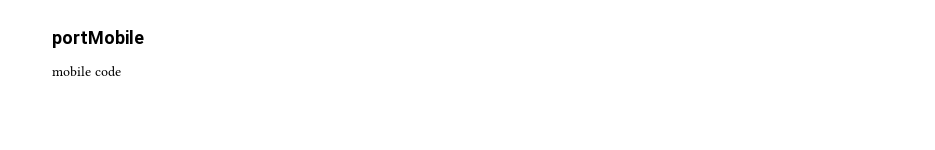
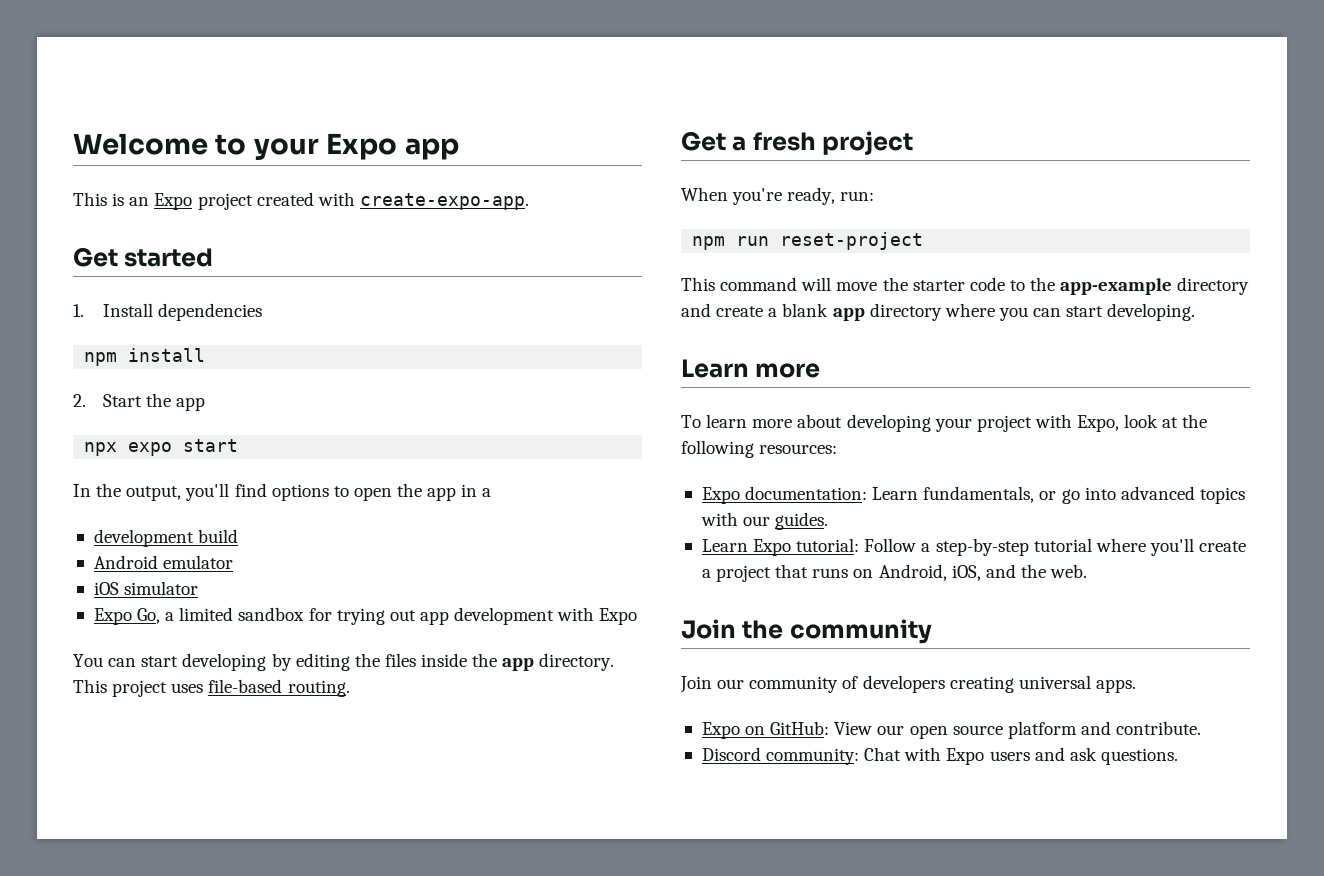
[52,30,144,48] [52,66,121,77] portMobile // mobile code -> [73,133,459,160] [73,192,529,210] [73,247,214,267] [73,303,263,321] [84,348,206,366] [73,393,206,411] [84,439,239,456] [73,483,492,501] [93,529,239,547] [93,555,234,569] [93,581,199,595] [93,607,638,625] [73,653,615,671] [73,679,350,697] [681,131,914,155] [681,187,875,205] [692,232,924,250] [681,277,1250,295] [681,303,1196,321] [681,359,821,378] [681,414,1208,432] [681,440,838,458] [701,486,1245,504] [700,512,829,530] [701,538,1247,556] [701,564,1088,582] [681,619,932,644] [680,675,1136,693] [701,721,1202,739] [701,747,1178,765] Welcome to your Expo app // This is an Expo project created with create-expo-app. // Get started // 1. Install dependencies // npm install // 2. Start the app // npx expo start // In the output, you'll find options to open the app in a // development build // Android emulator // iOS simulator // Expo Go, a limited sandbox for trying out app development with Expo // You can start developing by editing the files inside the app directory. This project uses file-based routing. // Get a fresh project // When you're ready, run: // npm run reset-project // This command will move the starter code to the app-example directory and create a blank app directory where you can start developing. // Learn more // To learn more about developing your project with Expo, look at the following resources: // Expo documentation: Learn fundamentals, or go into advanced topics with our guides. // Learn Expo tutorial: Follow a step-by-step tutorial where you'll create a project that runs on Android, iOS, and the web. // Join the community // Join our community of developers creating universal apps. // Expo on GitHub: View our open source platform and contribute. // Discord community: Chat with Expo users and ask questions.

